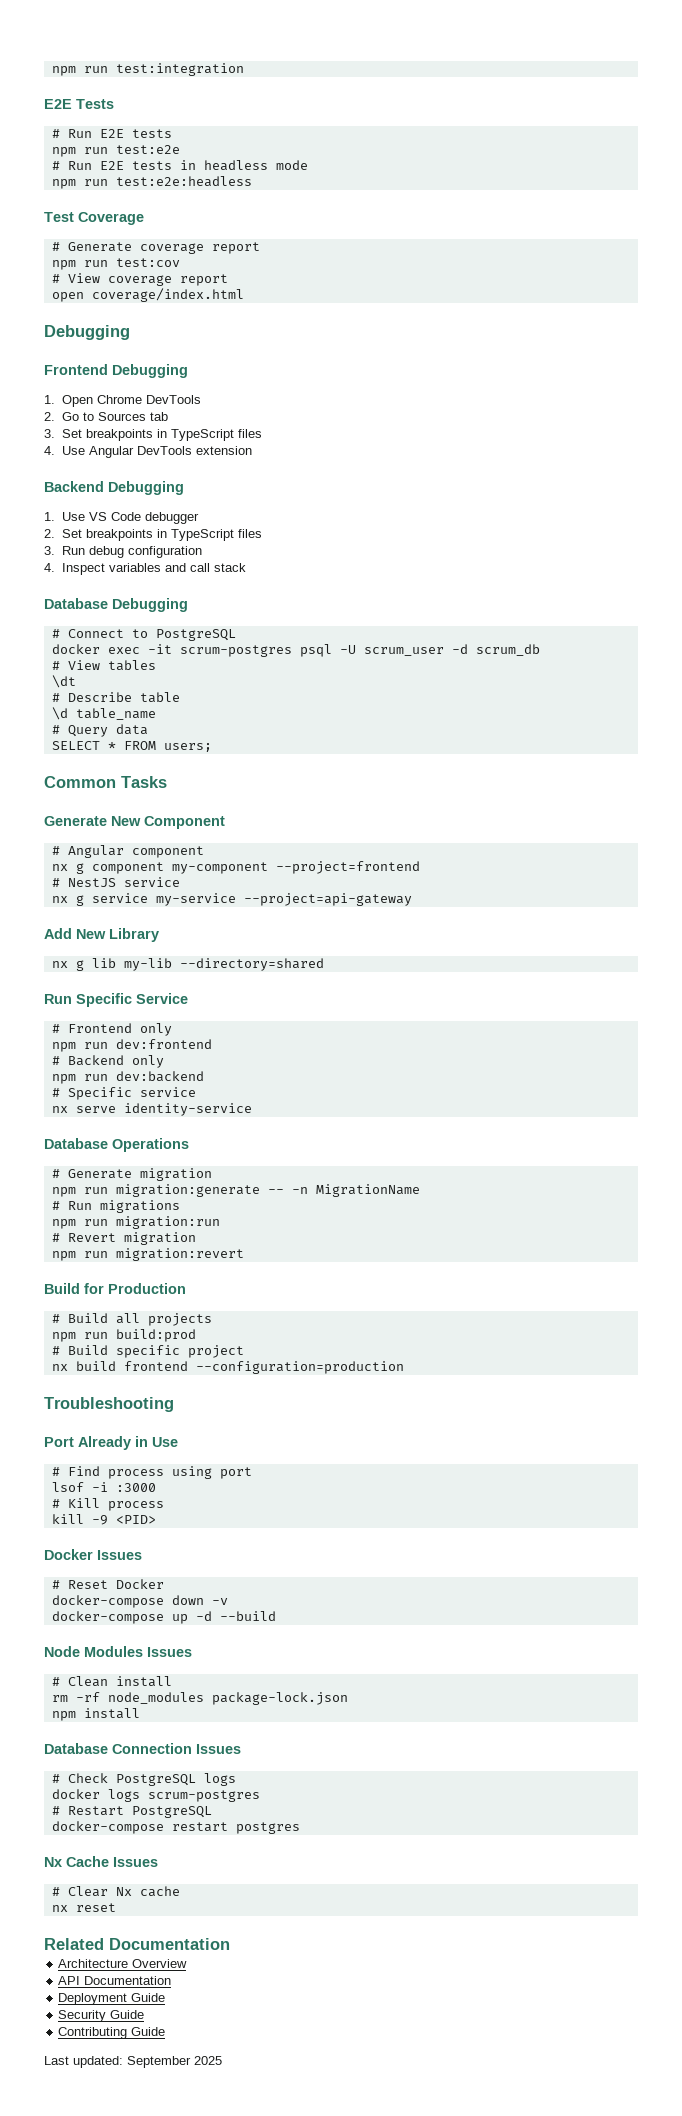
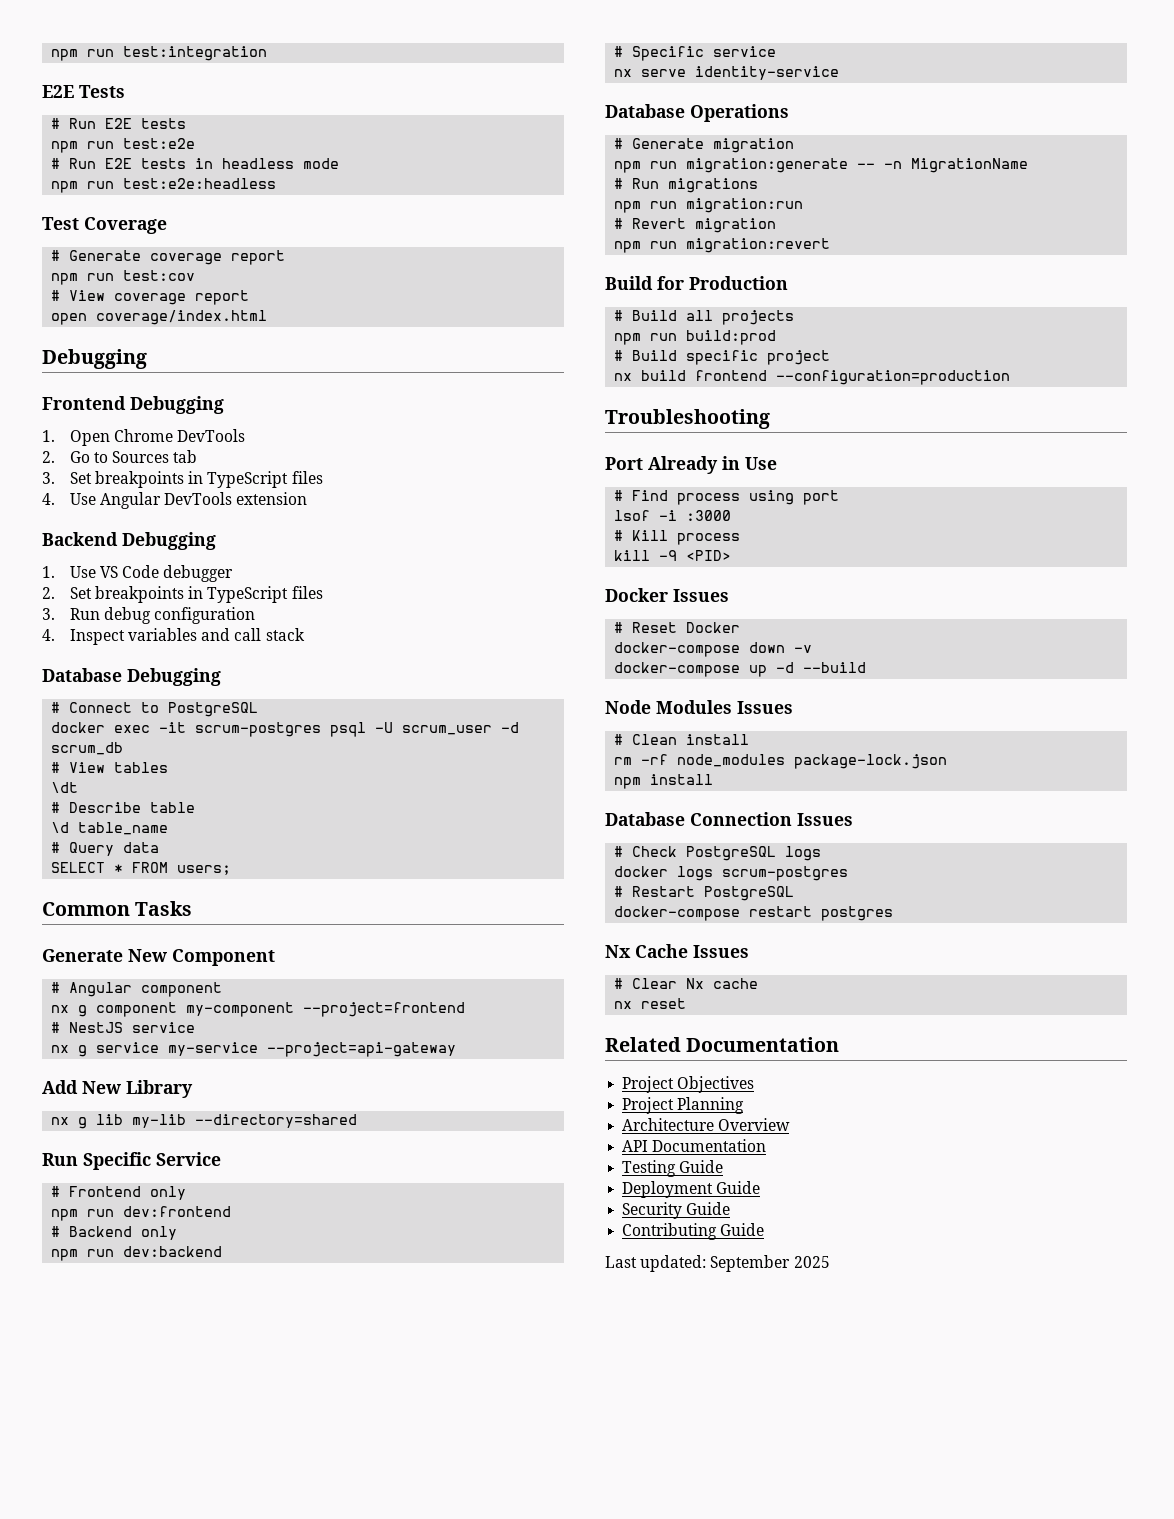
(230, 1944) none -> [622,1076,755,1093] [622,1097,745,1114] // Project Objectives // Project Planning
(172, 1980) none -> [622,1160,724,1177] // Testing Guide

